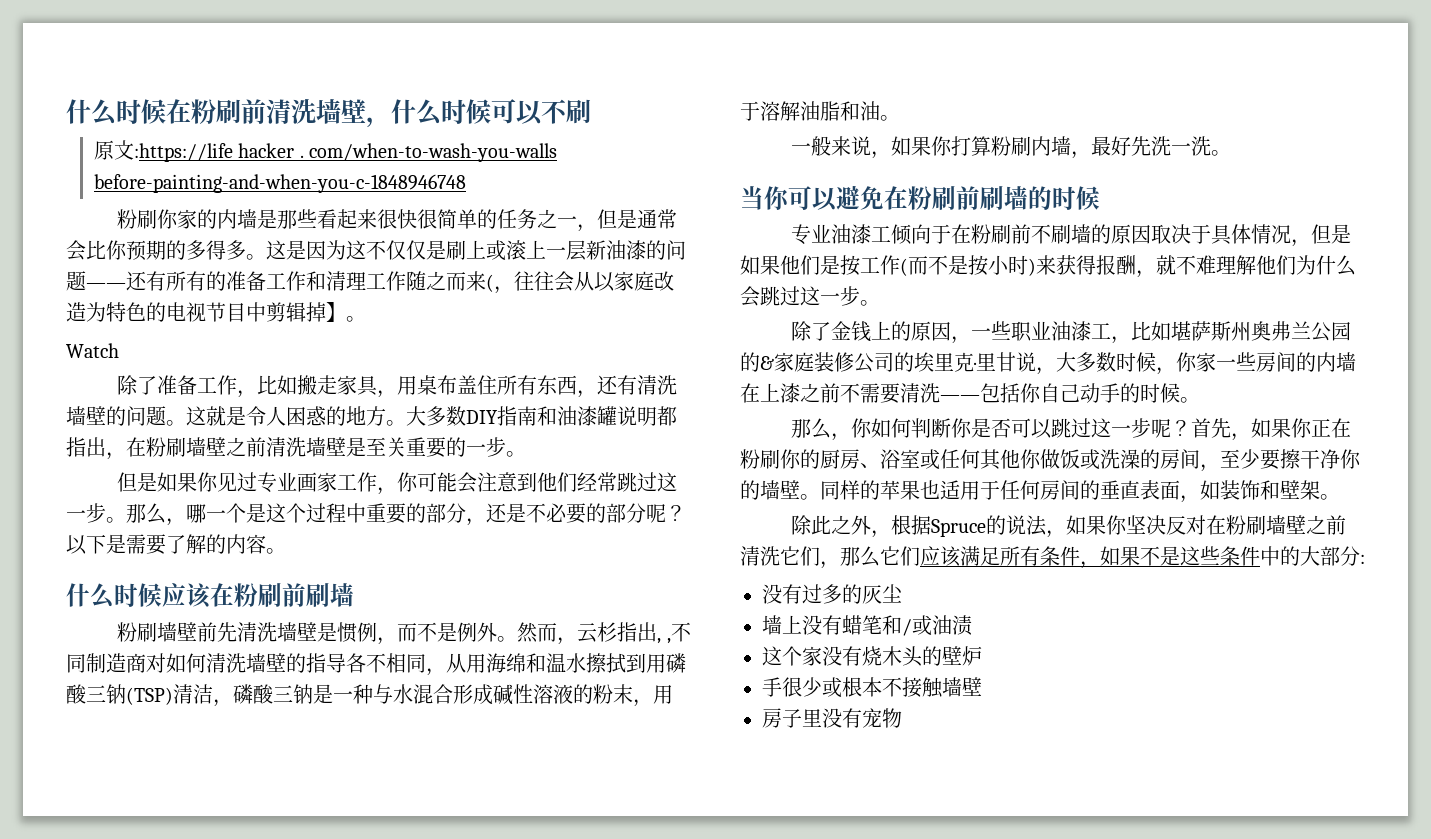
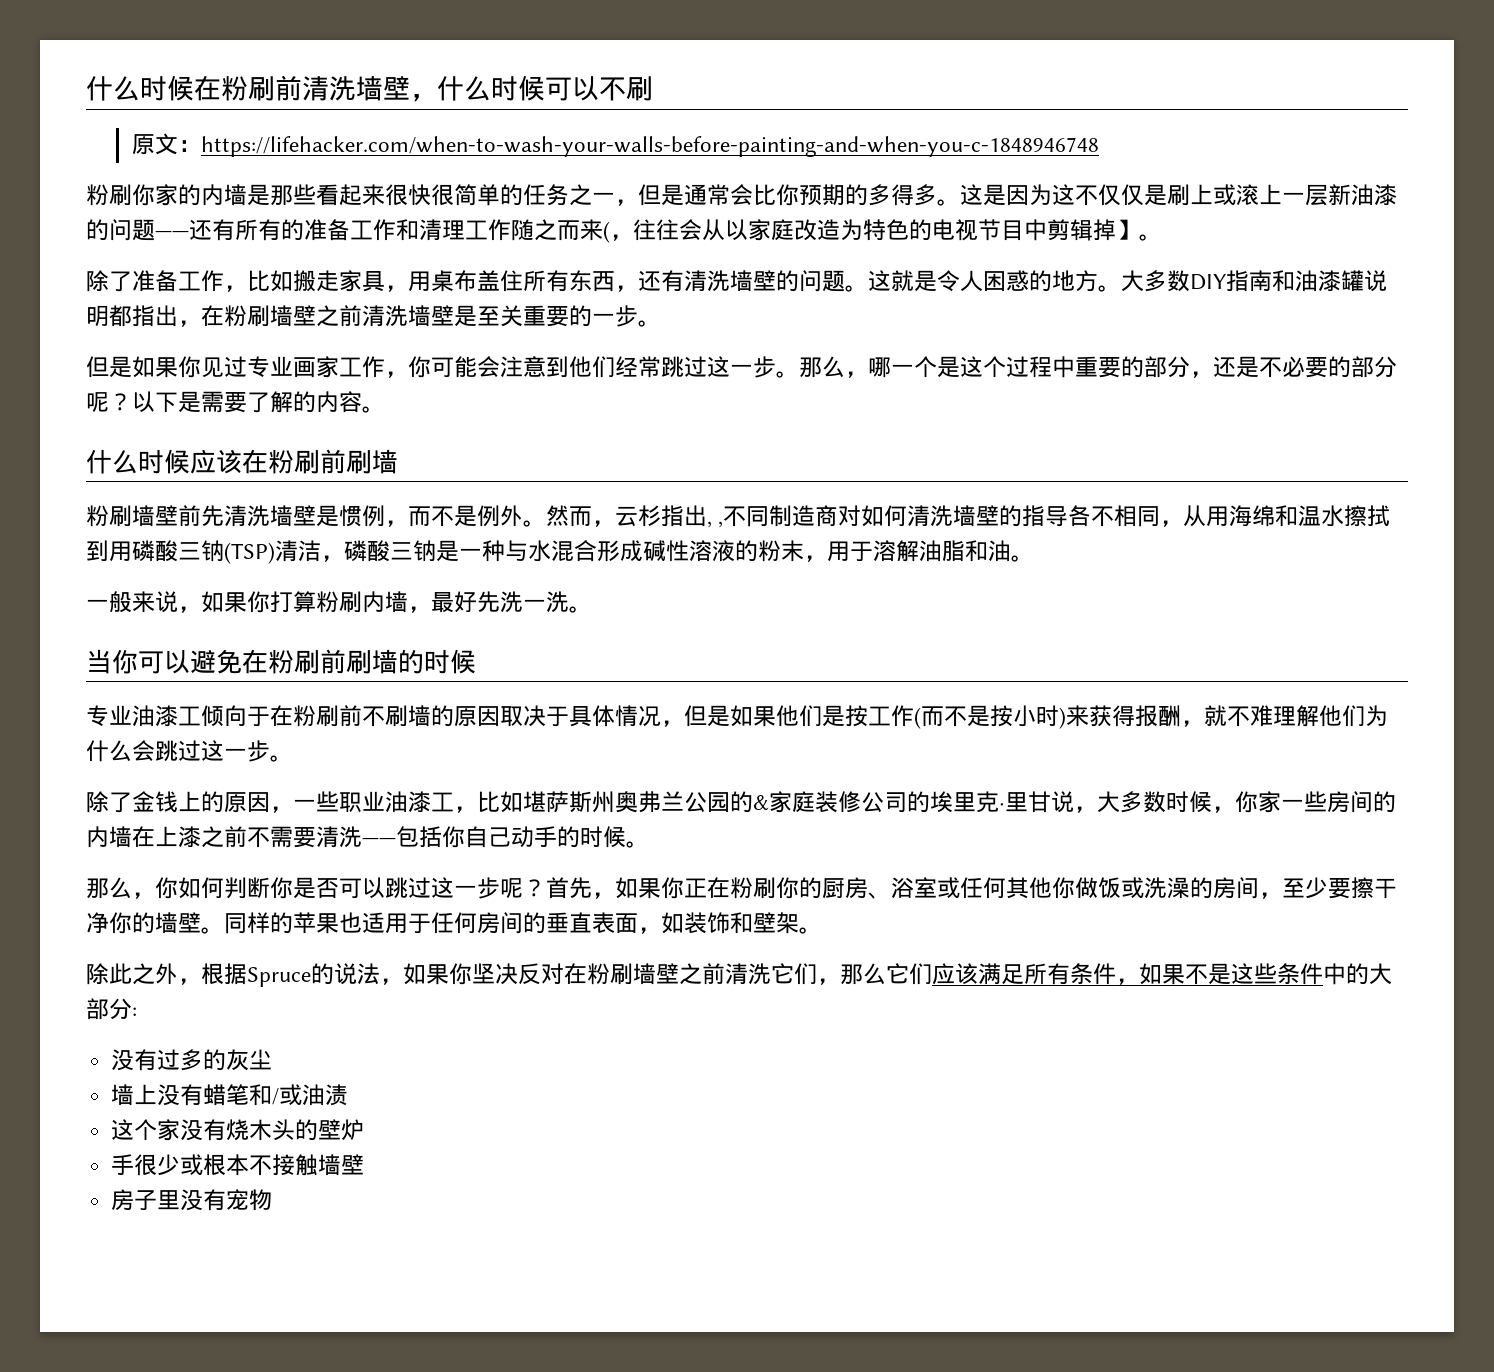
[134,143,558,162] [94,174,467,193] :https://life hacker . com/when-to-wash-you-walls before-painting-and-when-you-c-1848946748 -> [177,136,1099,157] ：https://lifehacker.com/when-to-wash-your-walls-before-painting-and-when-you-c-1848946748
[66,343,119,358] // Watch -> (1162, 237) none

